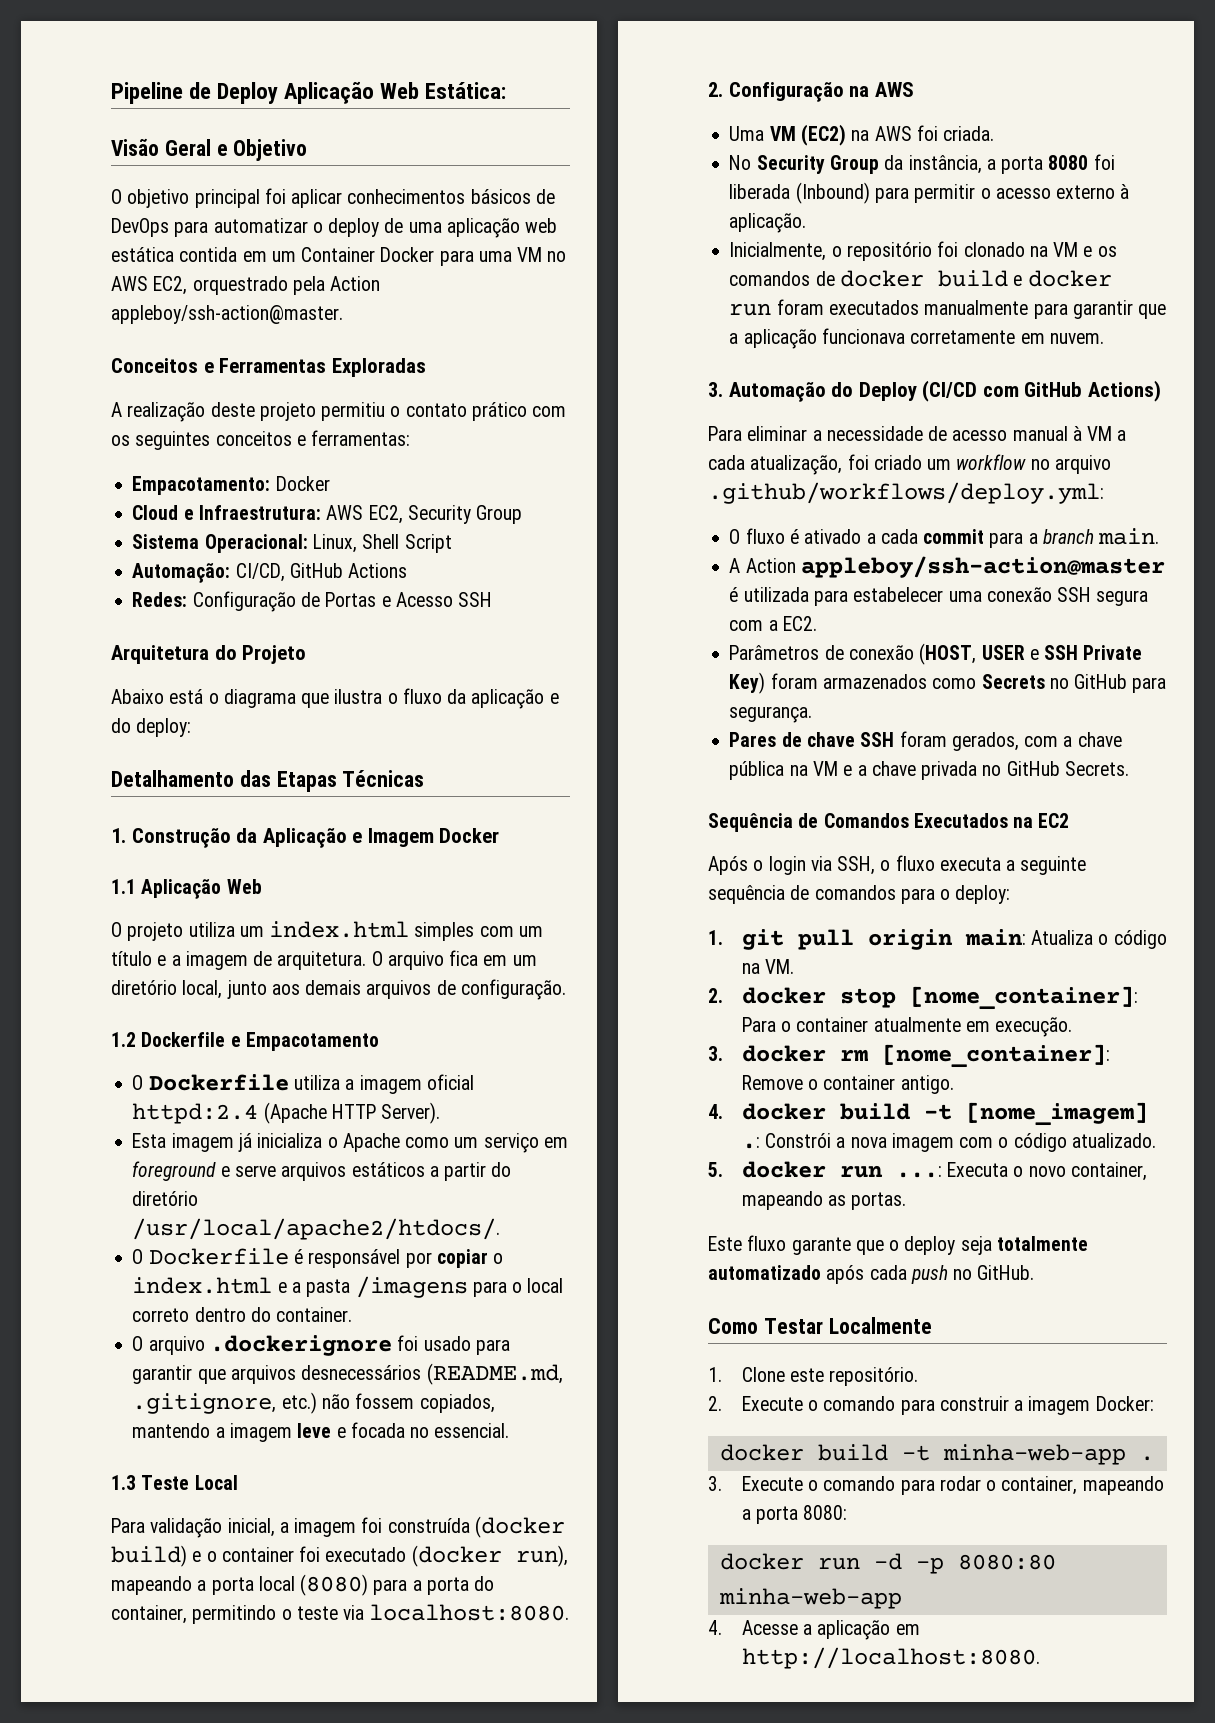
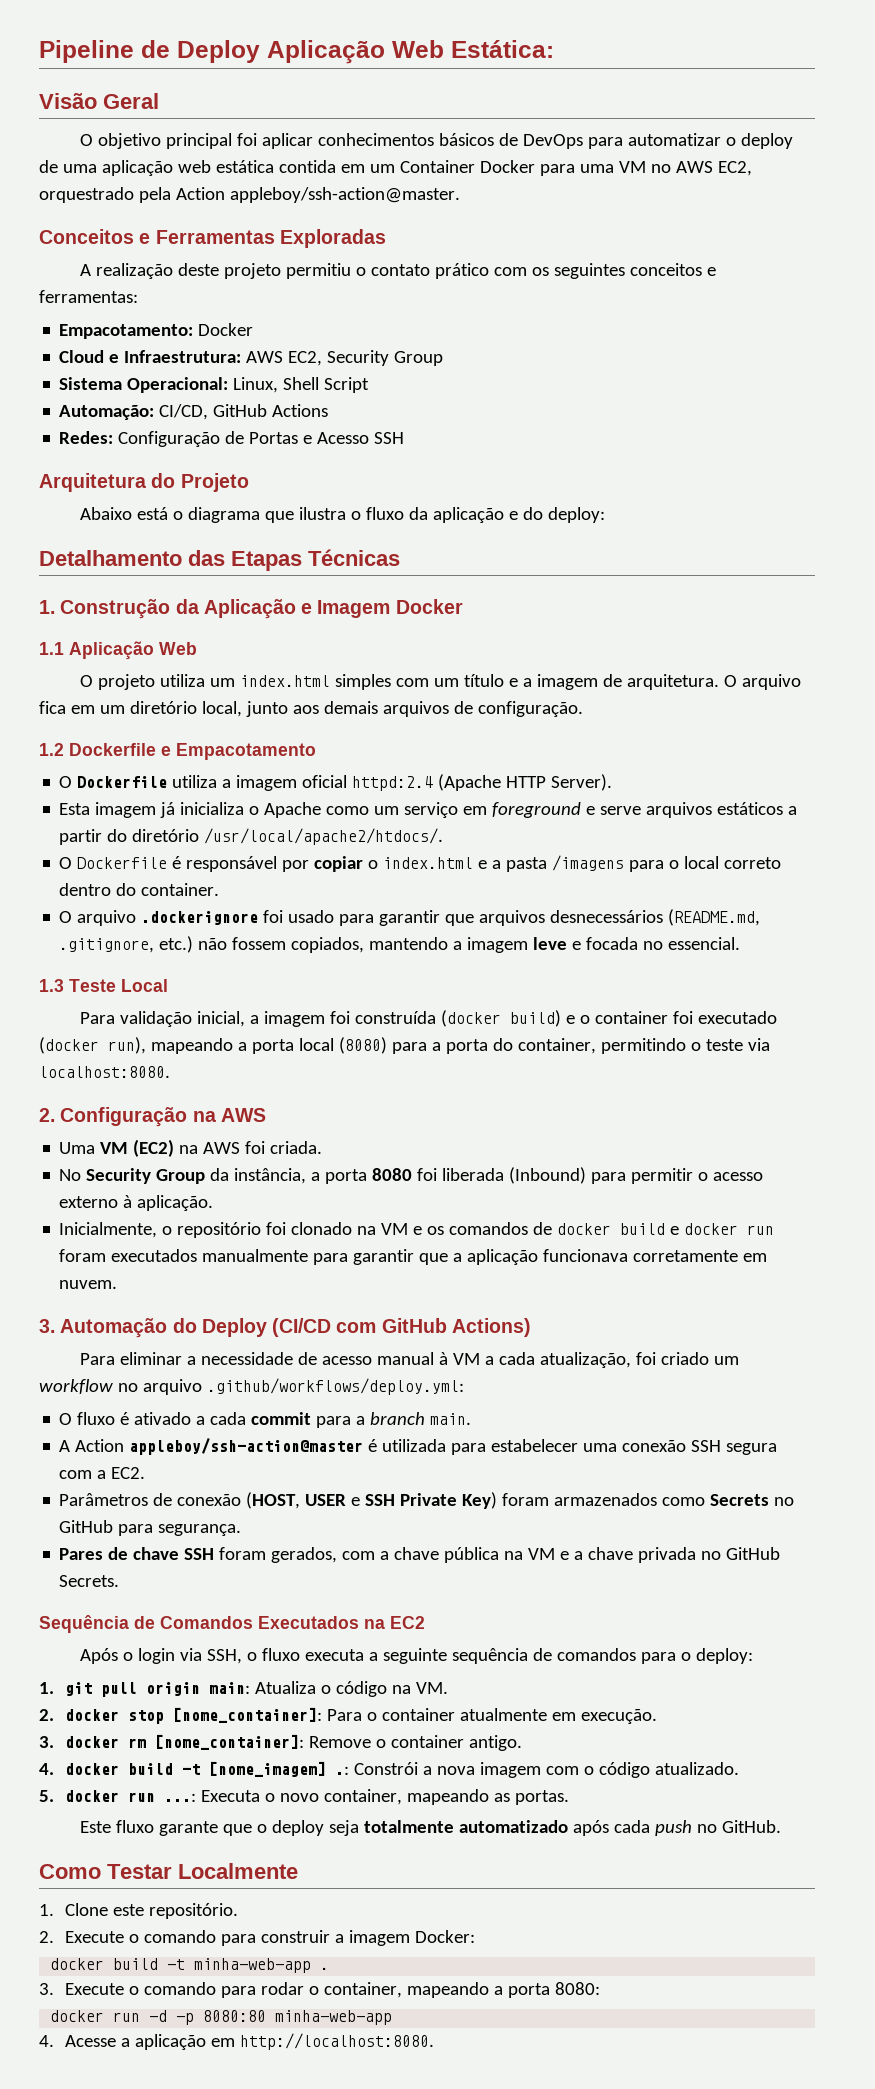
[216,139,308,161] e Objetivo -> (159, 101) none

